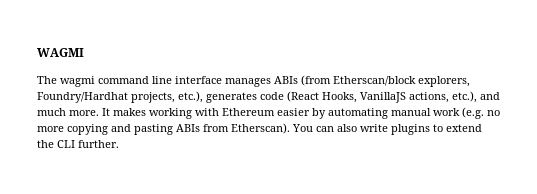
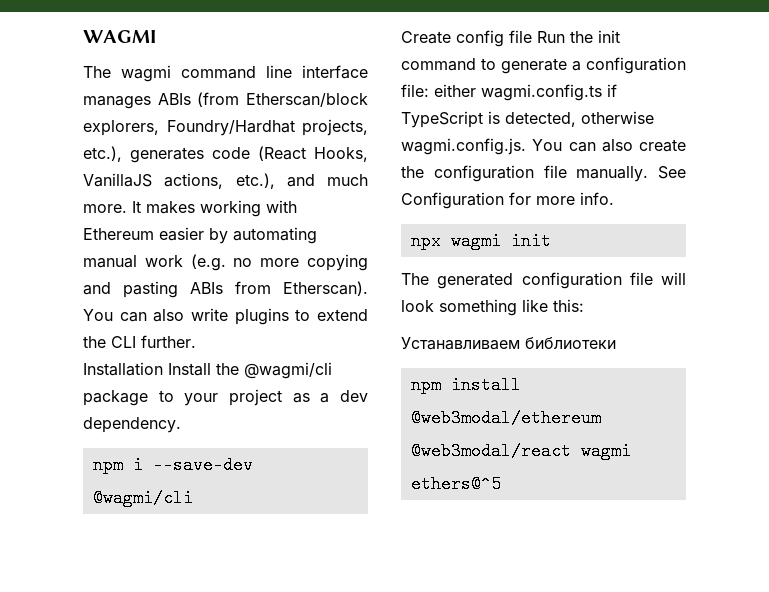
(119, 144) none -> [83,362,332,379] [83,389,368,406] [83,417,181,433] [92,456,253,474] [92,489,193,507] [401,30,620,47] [401,57,686,74] [401,84,617,101] [401,111,654,128] [401,138,686,155] [401,165,686,182] [401,192,614,209] [410,232,551,250] [401,272,686,289] [401,299,584,316] [401,337,616,350] [410,376,521,394] [410,409,601,427] [410,442,631,460] [410,475,501,493] // Installation Install the @wagmi/cli package to your project as a dev dependency. // npm i --save-dev @wagmi/cli // Create config file Run the init command to generate a configuration file: either wagmi.config.ts if TypeScript is detected, otherwise wagmi.config.js. You can also create the configuration file manually. See Configuration for more info. // npx wagmi init // The generated configuration file will look something like this: // Устанавливаем библиотеки // npm install @web3modal/ethereum @web3modal/react wagmi ethers@^5

